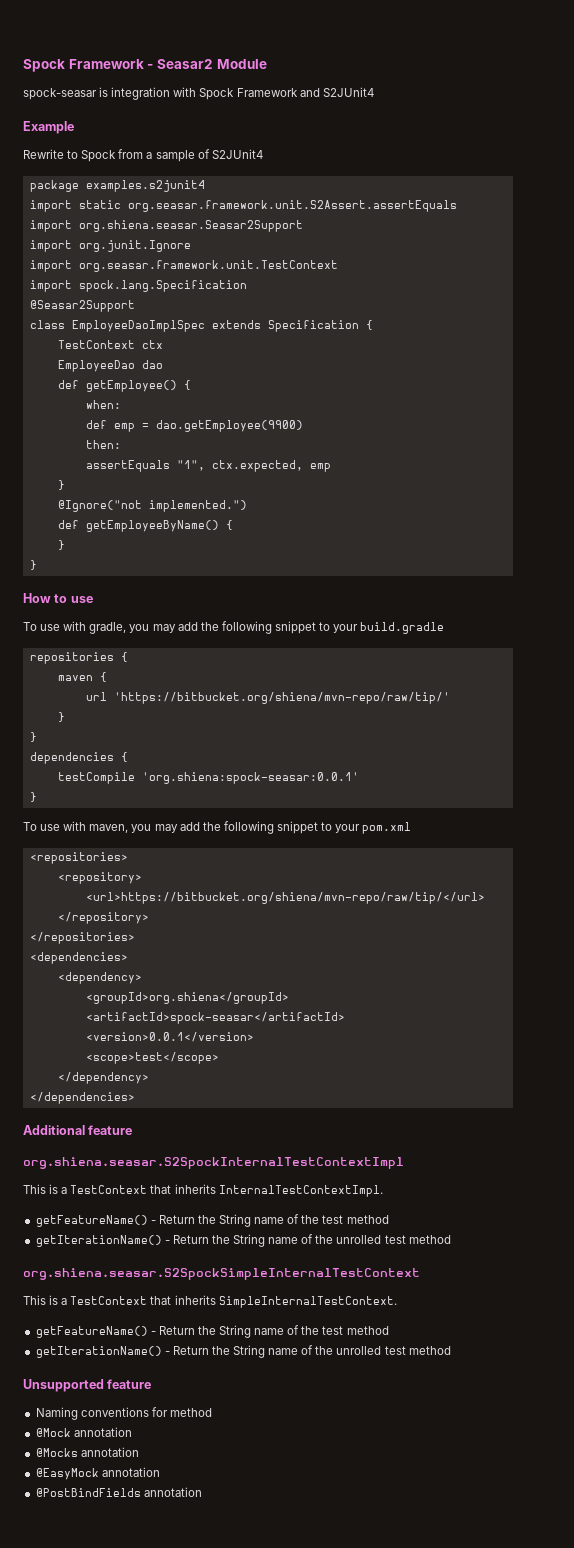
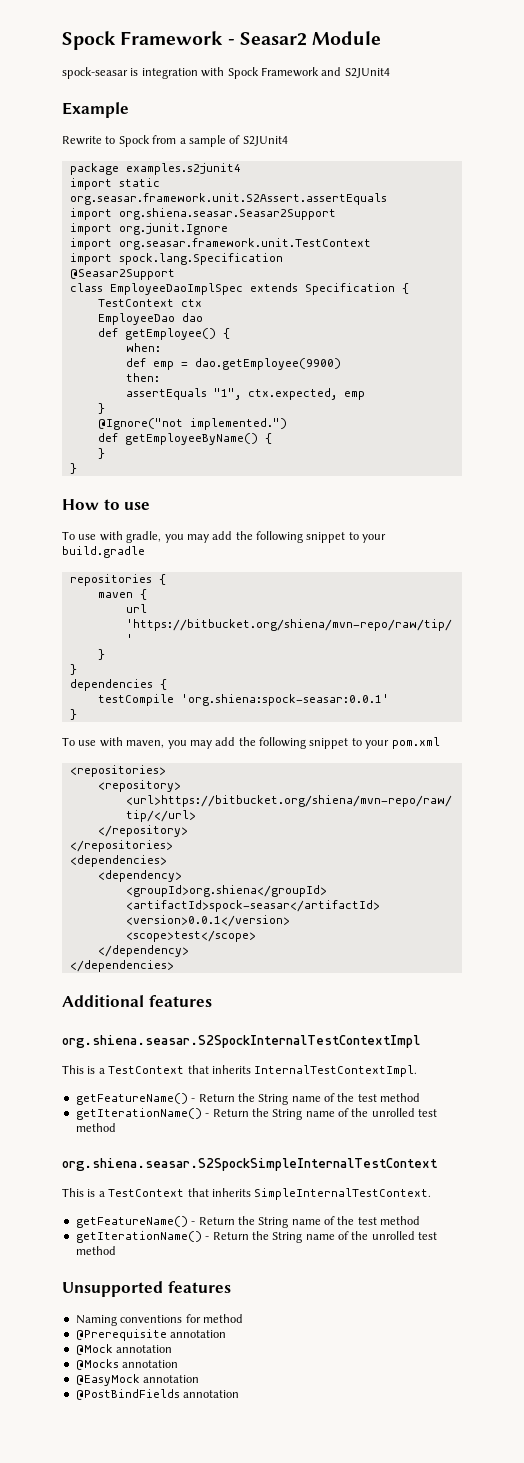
[88,1125,133,1135] feature -> [148,995,212,1007] features
[107,1379,152,1389] feature -> [167,1281,231,1293] features
(212, 1412) none -> [75,1329,227,1341] // @Prerequisite annotation

